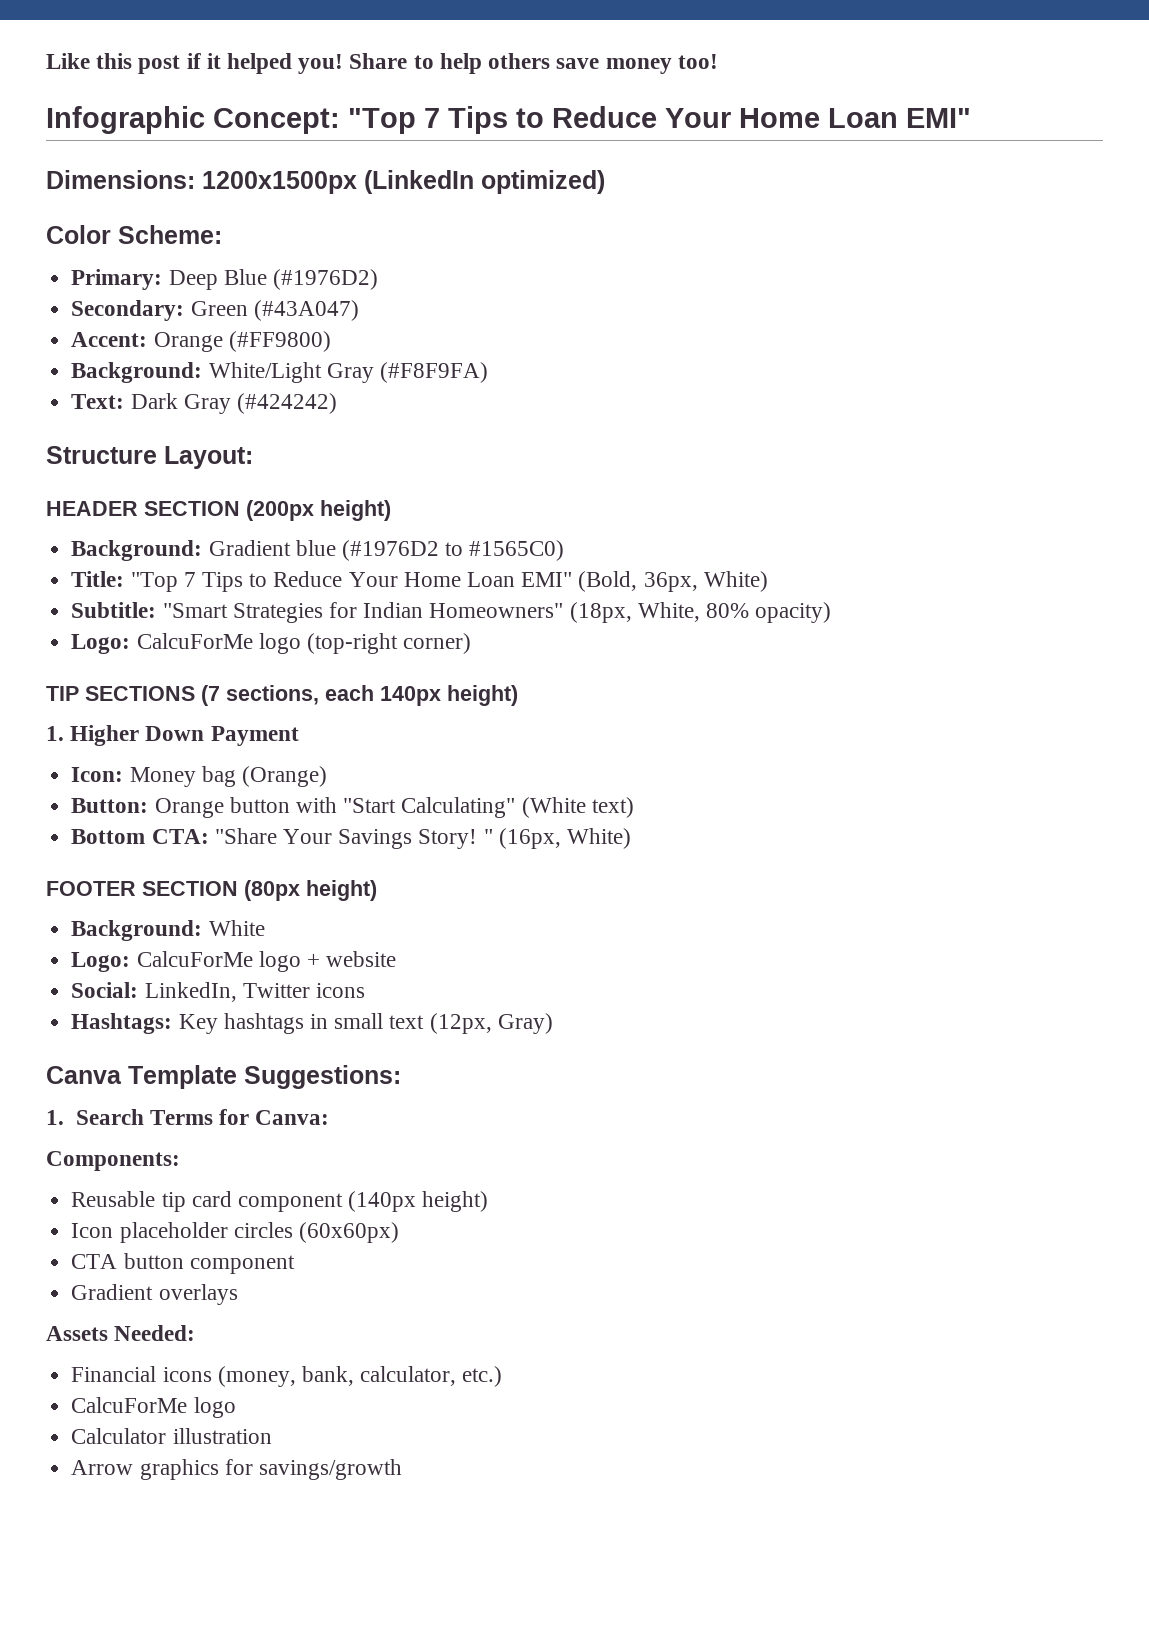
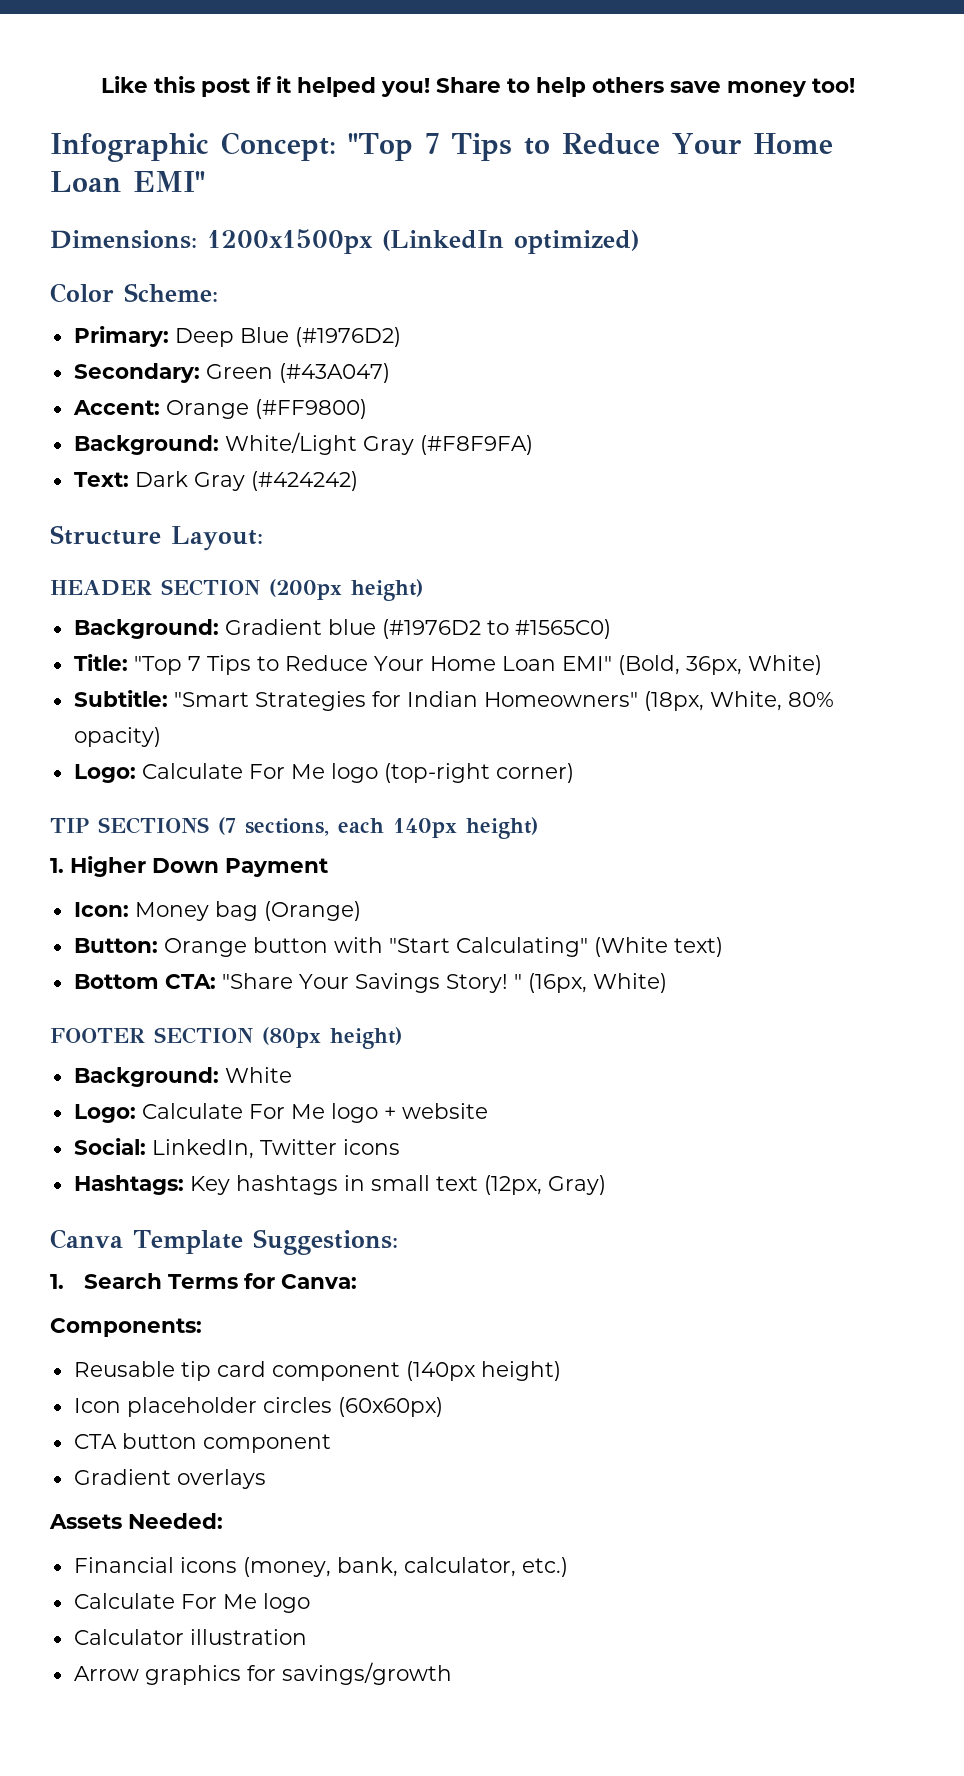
[136,633,253,649] CalcuForMe -> [141,763,325,779] Calculate For Me
[136,951,253,967] CalcuForMe -> [141,1103,325,1119] Calculate For Me
[71,1397,188,1413] CalcuForMe -> [73,1593,257,1609] Calculate For Me

